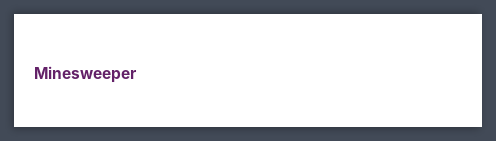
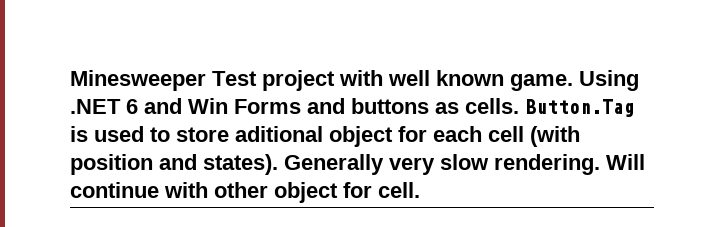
(137, 74) none -> [212,70,639,91] [70,98,635,117] [70,126,580,147] [70,154,645,175] [70,182,420,203] Test project with well known game. Using .NET 6 and Win Forms and buttons as cells. Button.Tag is used to store aditional object for each cell (with position and states). Generally very slow rendering. Will continue with other object for cell.

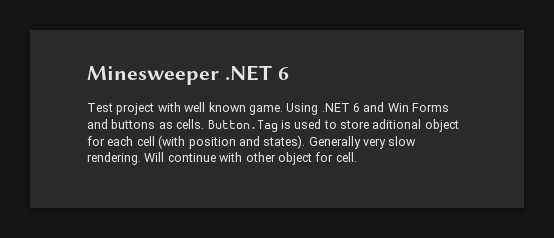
(206, 80) none -> [224,65,289,81] .NET 6 //

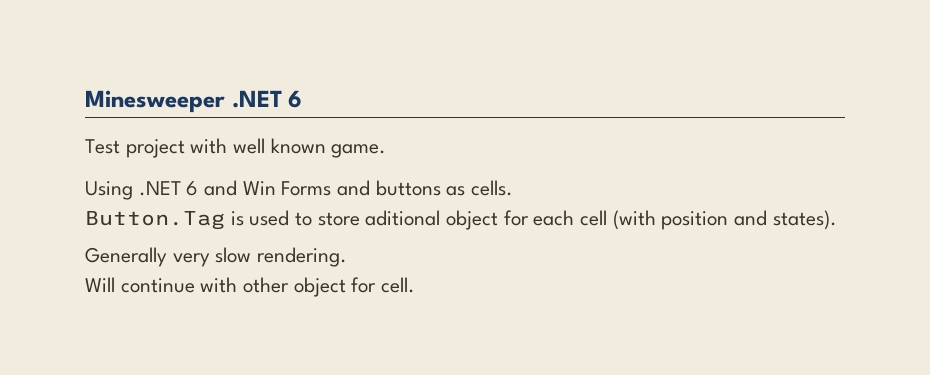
(283, 110) none -> (387, 151) //
(205, 124) none -> (514, 188) //
(306, 142) none -> (837, 220) //
(141, 158) none -> (348, 257) //

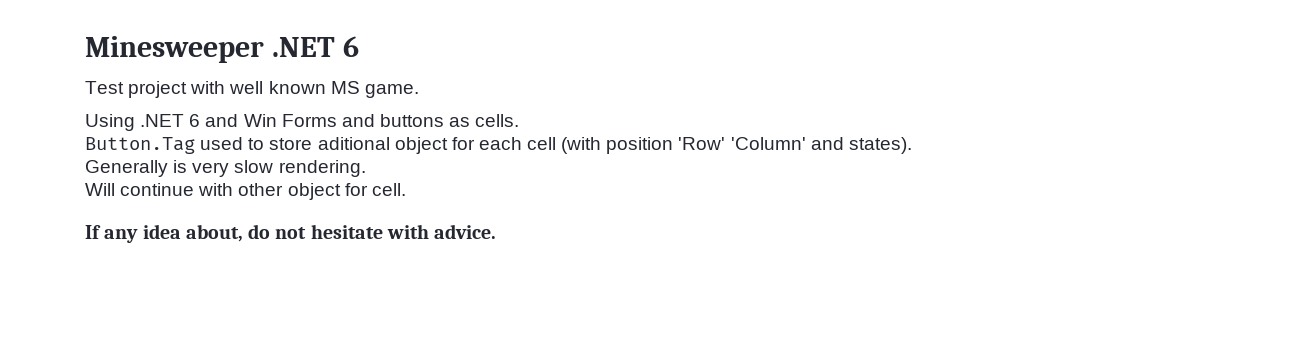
(326, 146) none -> [330,81,360,94] MS
[230,211,244,226] is -> (195, 145) none
(729, 220) none -> [678,137,806,150] 'Row' 'Column'
(167, 257) none -> [173,160,188,173] is
(416, 285) none -> [85,224,497,243] // If any idea about, do not hesitate with advice.

